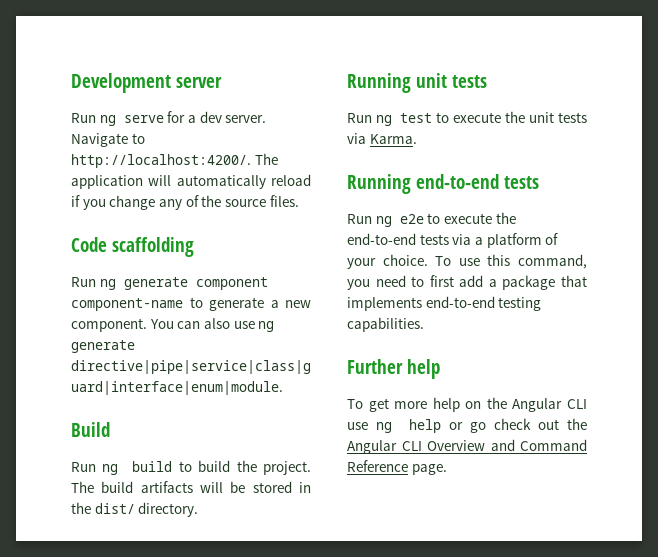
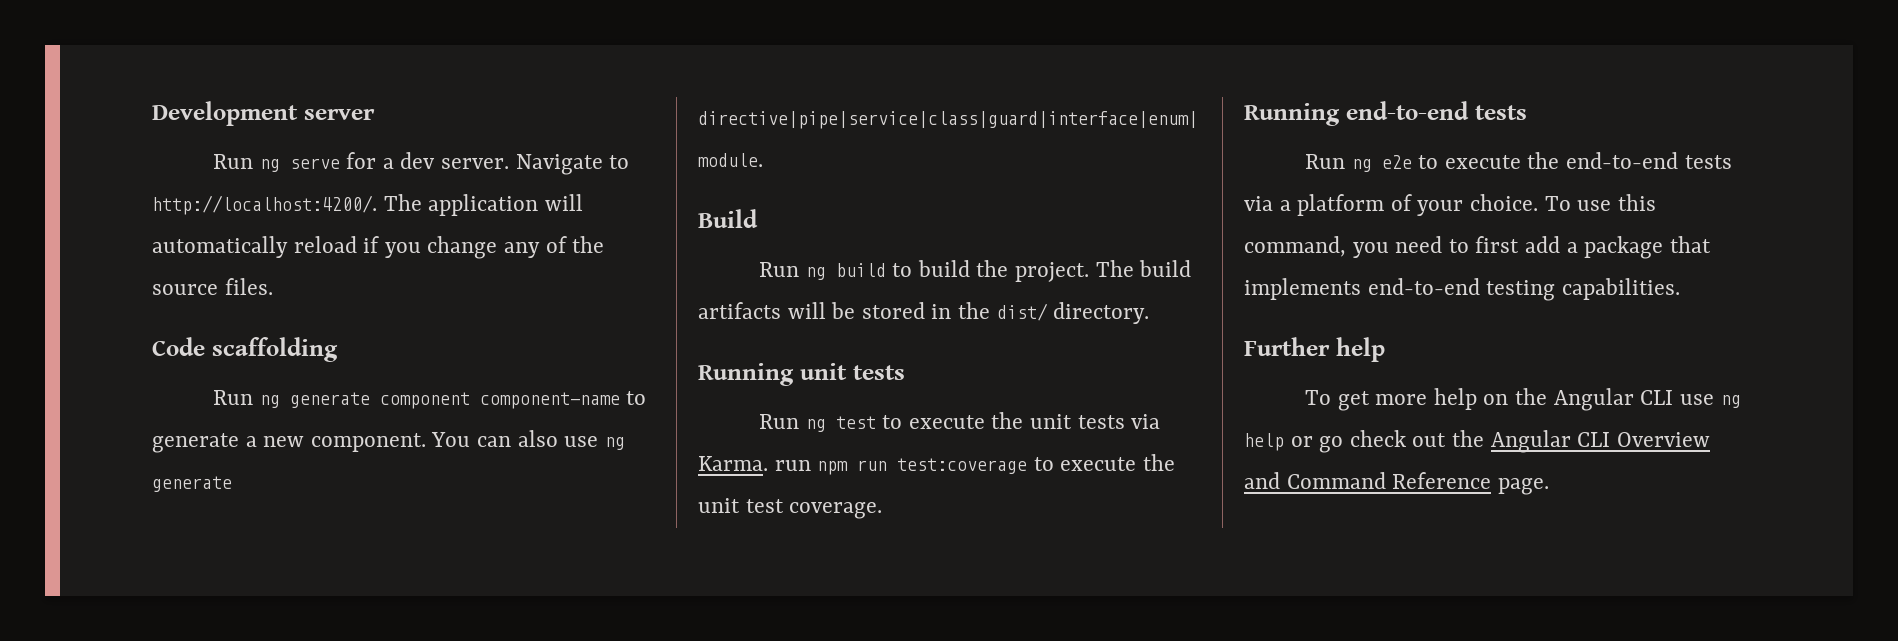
(417, 139) none -> [774,454,1176,475] [698,498,883,519] run npm run test:coverage to execute the unit test coverage.

